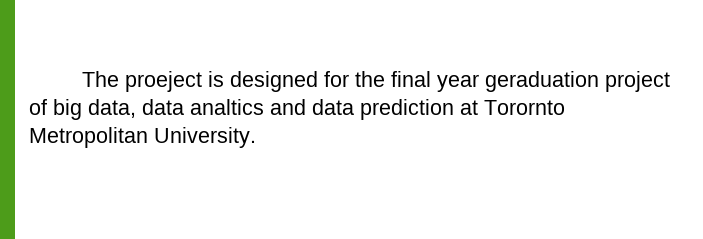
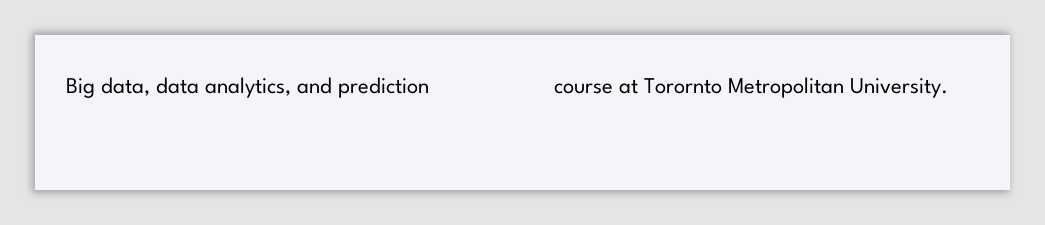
[82,71,671,92] [29,99,454,120] The proeject is designed for the final year geraduation project of big data, data analtics and data prediction -> [66,77,613,98] Big data, data analytics, and prediction course

